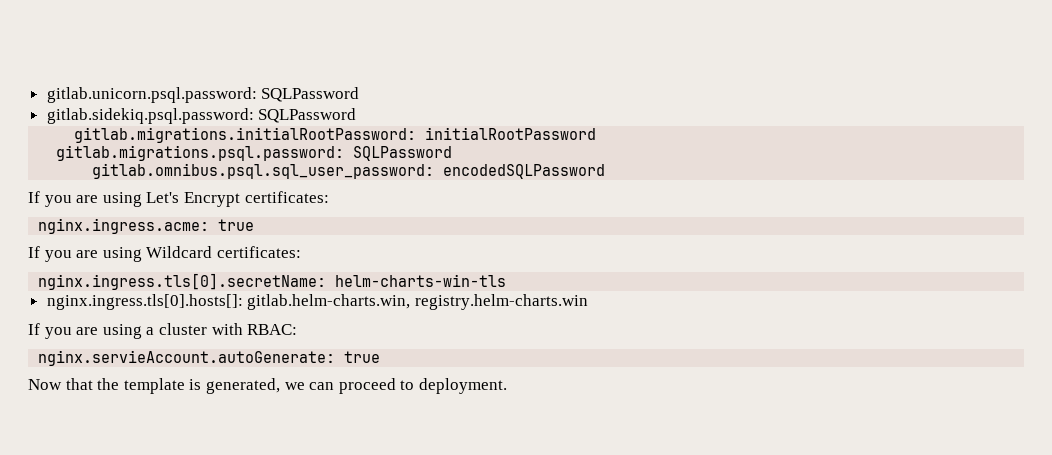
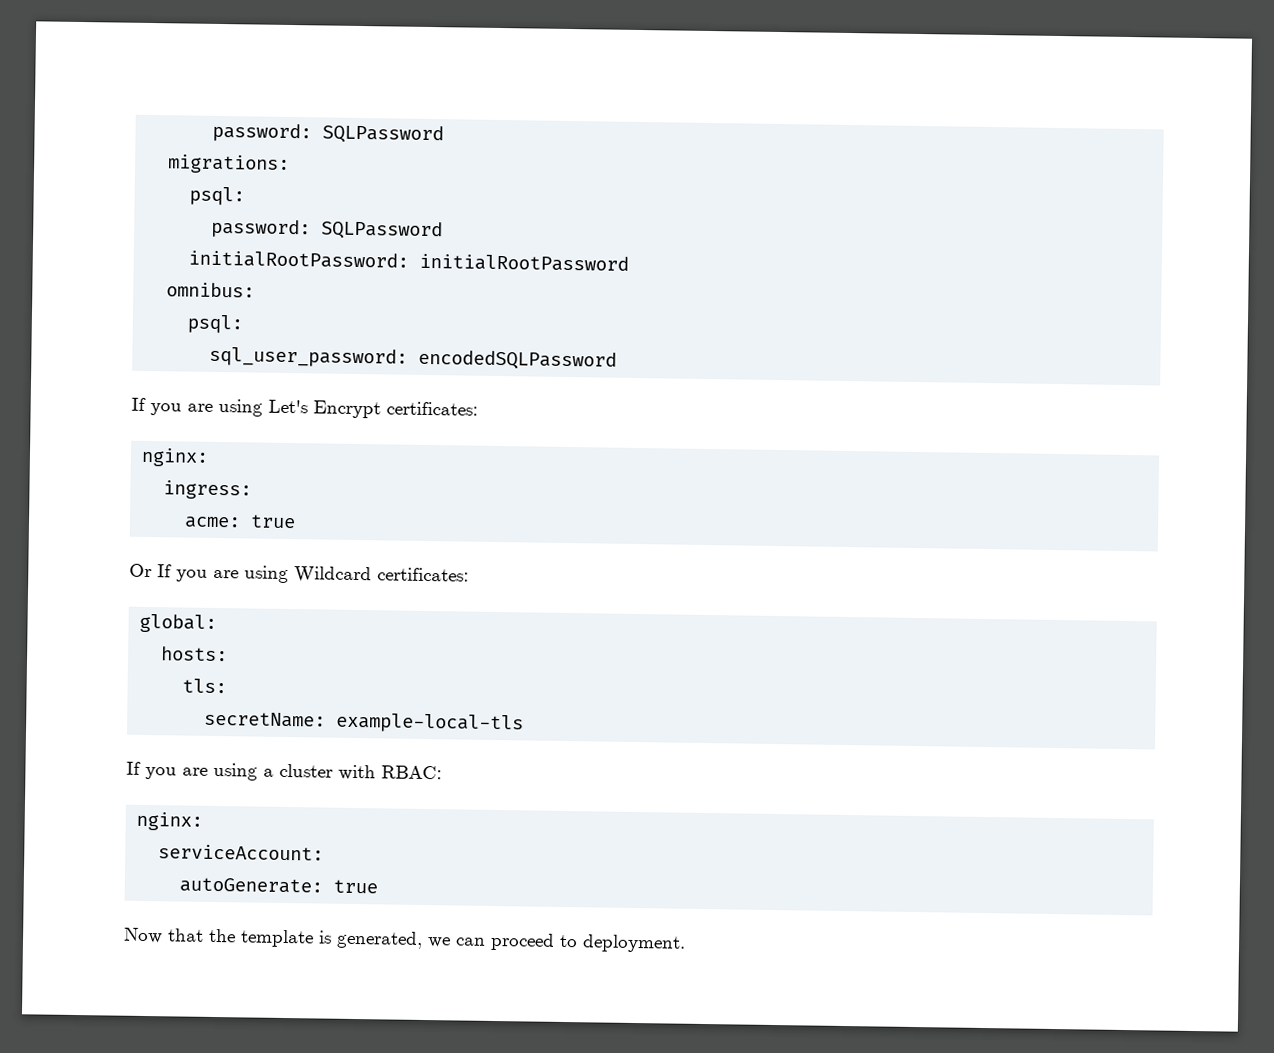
[46,87,360,103] [46,108,357,124] [74,127,417,143] gitlab.unicorn.psql.password: SQLPassword // gitlab.sidekiq.psql.password: SQLPassword // gitlab.migrations.initialRootPassword: -> [212,122,445,145] [168,154,291,174] [189,186,246,206] [211,218,444,241] [188,250,410,269] password: SQLPassword // migrations: // psql: // password: SQLPassword // initialRootPassword:
[56,145,453,161] [92,163,435,179] gitlab.migrations.psql.password: SQLPassword // gitlab.omnibus.psql.sql_user_password: -> [166,282,256,298] [187,314,244,334] [209,346,409,368] omnibus: // psql: // sql_user_password:
[38,218,255,234] nginx.ingress.acme: true // -> [141,447,210,467] [163,480,253,500] [184,514,297,529] [129,563,152,578] nginx: // ingress: // acme: true // Or
[38,273,507,290] [46,294,588,310] nginx.ingress.tls[0].secretName: helm-charts-win-tls // nginx.ingress.tls[0].hosts[]: gitlab.helm-charts.win, registry.helm-charts.win -> [139,613,218,634] [161,646,229,662] [182,678,228,694] [204,711,525,734] global: // hosts: // tls: // secretName: example-local-tls
[38,350,336,366] nginx.servieAccount.autoGenerate: -> [136,811,204,831] [158,844,325,861] [179,877,324,894] nginx: // serviceAccount: // autoGenerate:

